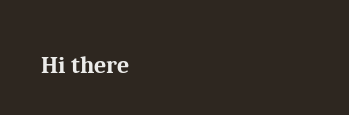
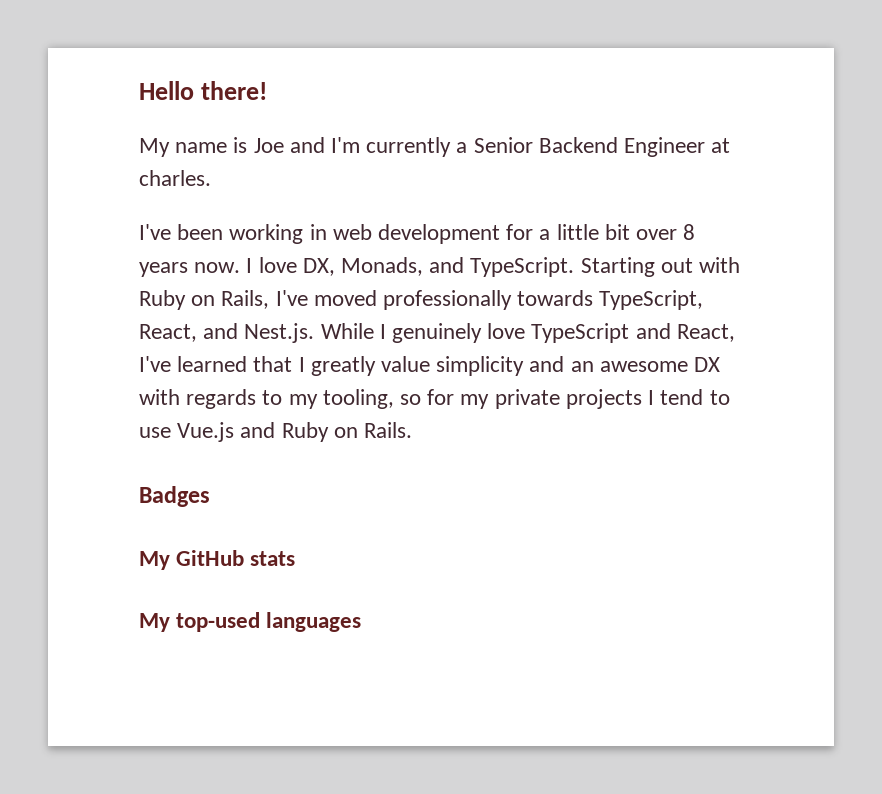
[41,56,130,73] Hi there -> [139,81,267,100] [139,137,731,157] [139,170,211,186] [139,224,696,244] [139,257,741,277] [139,290,704,310] [139,323,735,343] [139,356,721,376] [139,389,730,409] [139,422,413,442] [139,486,210,507] [139,550,296,570] [139,612,362,632] Hello there! // My name is Joe and I'm currently a Senior Backend Engineer at charles. // I've been working in web development for a little bit over 8 years now. I love DX, Monads, and TypeScript. Starting out with Ruby on Rails, I've moved professionally towards TypeScript, React, and Nest.js. While I genuinely love TypeScript and React, I've learned that I greatly value simplicity and an awesome DX with regards to my tooling, so for my private projects I tend to use Vue.js and Ruby on Rails. // Badges // My GitHub stats // My top-used languages

